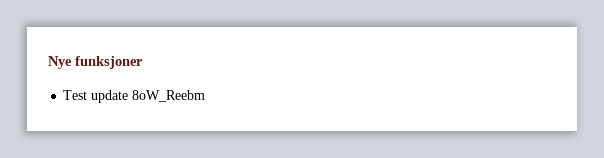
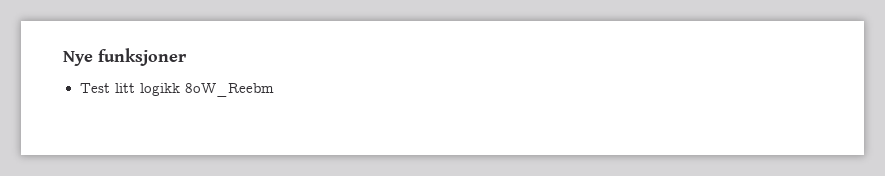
[91,90,129,103] update -> [114,83,180,96] litt logikk

